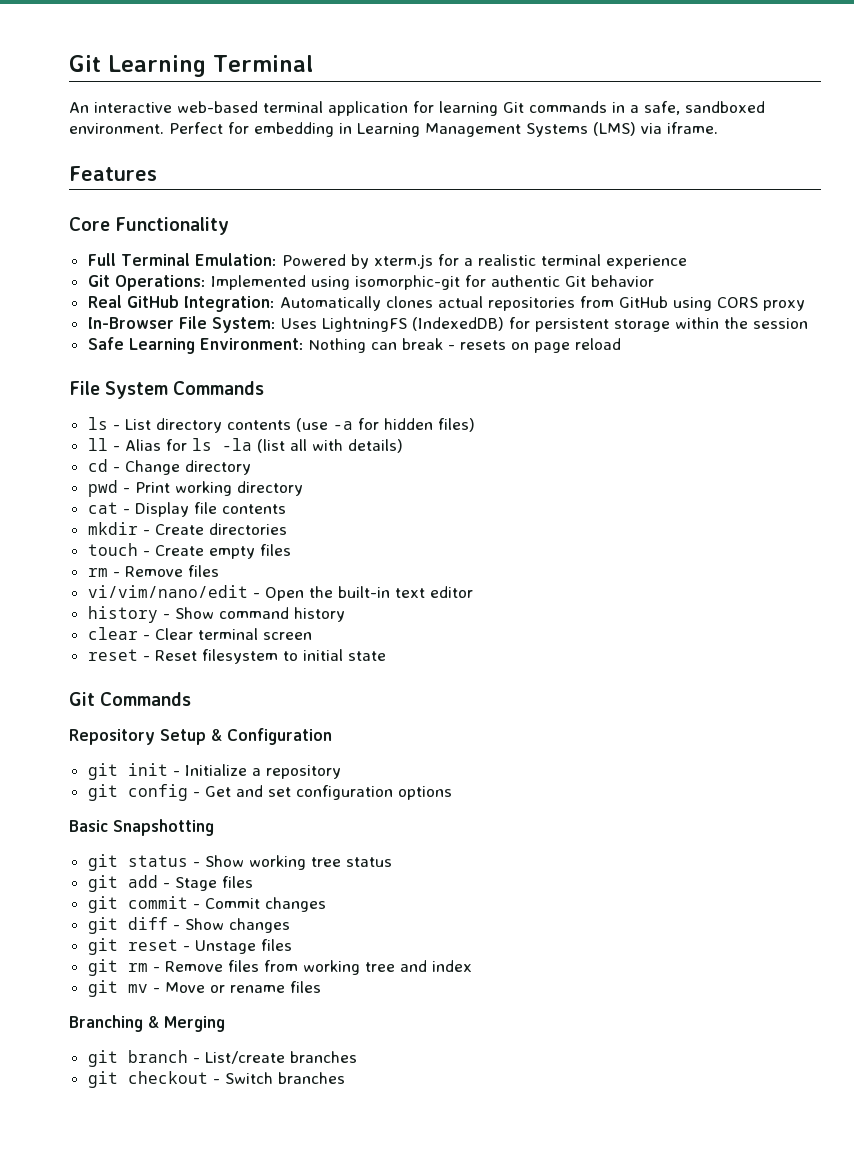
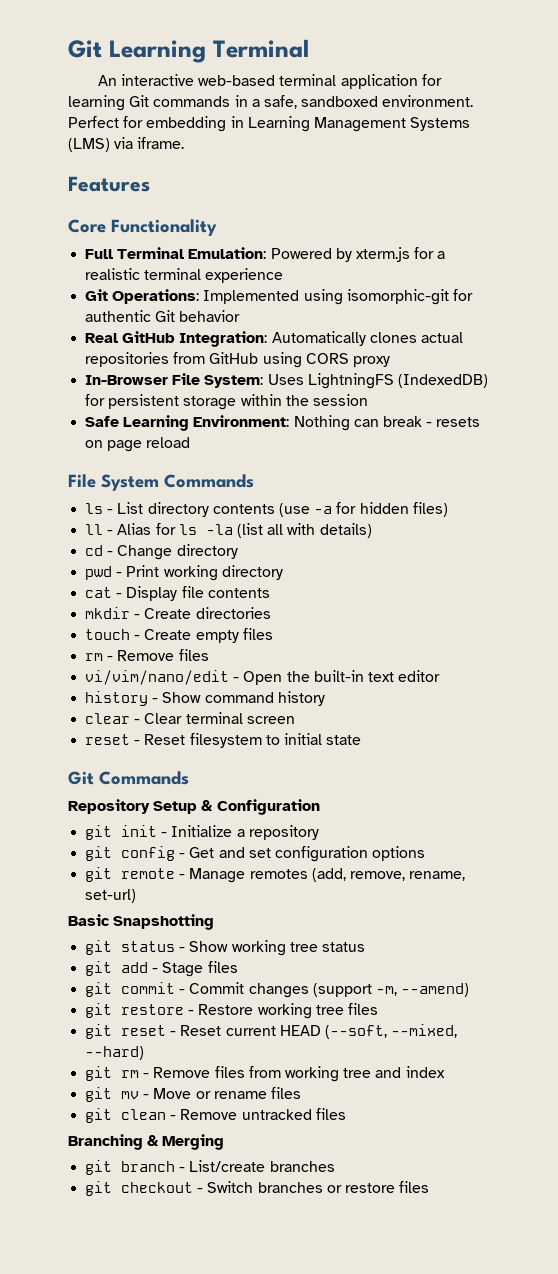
(452, 793) none -> [85,867,466,883] [85,889,137,903] // git remote - Manage remotes (add, remove, rename, set-url)
[87,917,290,934] [87,938,292,955] // git diff - Show changes // git reset - Unstage files -> [312,983,470,997] [85,1003,378,1019] [85,1024,458,1039] [85,1046,145,1060] (support -m, --amend) // git restore - Restore working tree files // git reset - Reset current HEAD (--soft, --mixed, --hard)
(321, 987) none -> [85,1108,346,1123] // git clean - Remove untracked files
(345, 1078) none -> [326,1181,430,1193] or restore files

